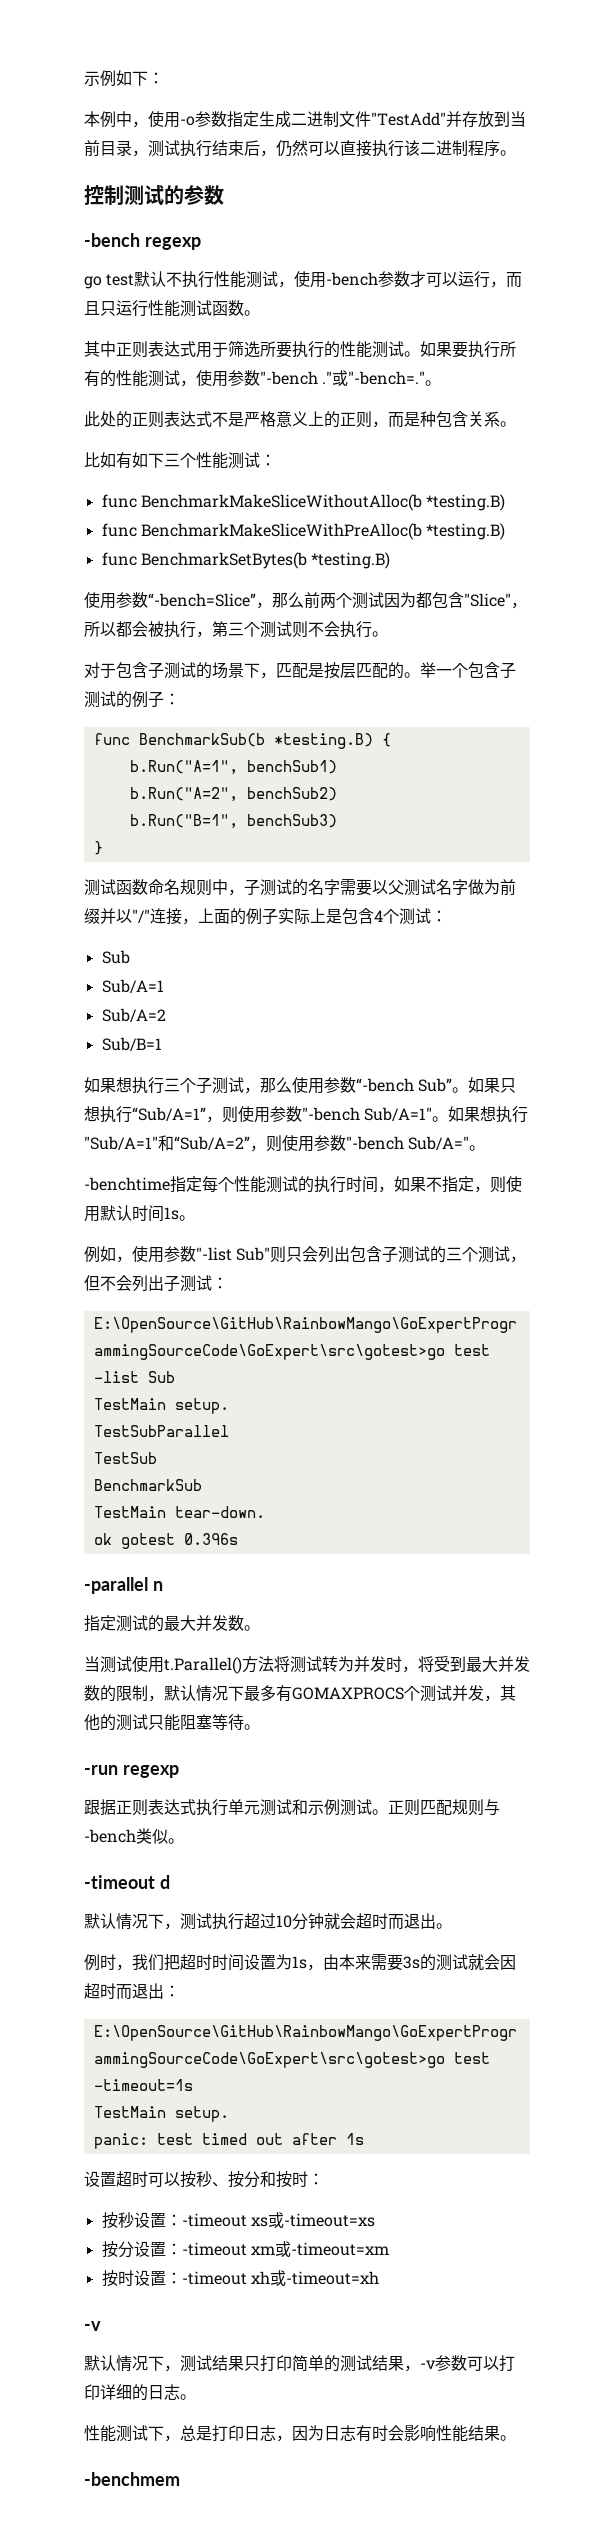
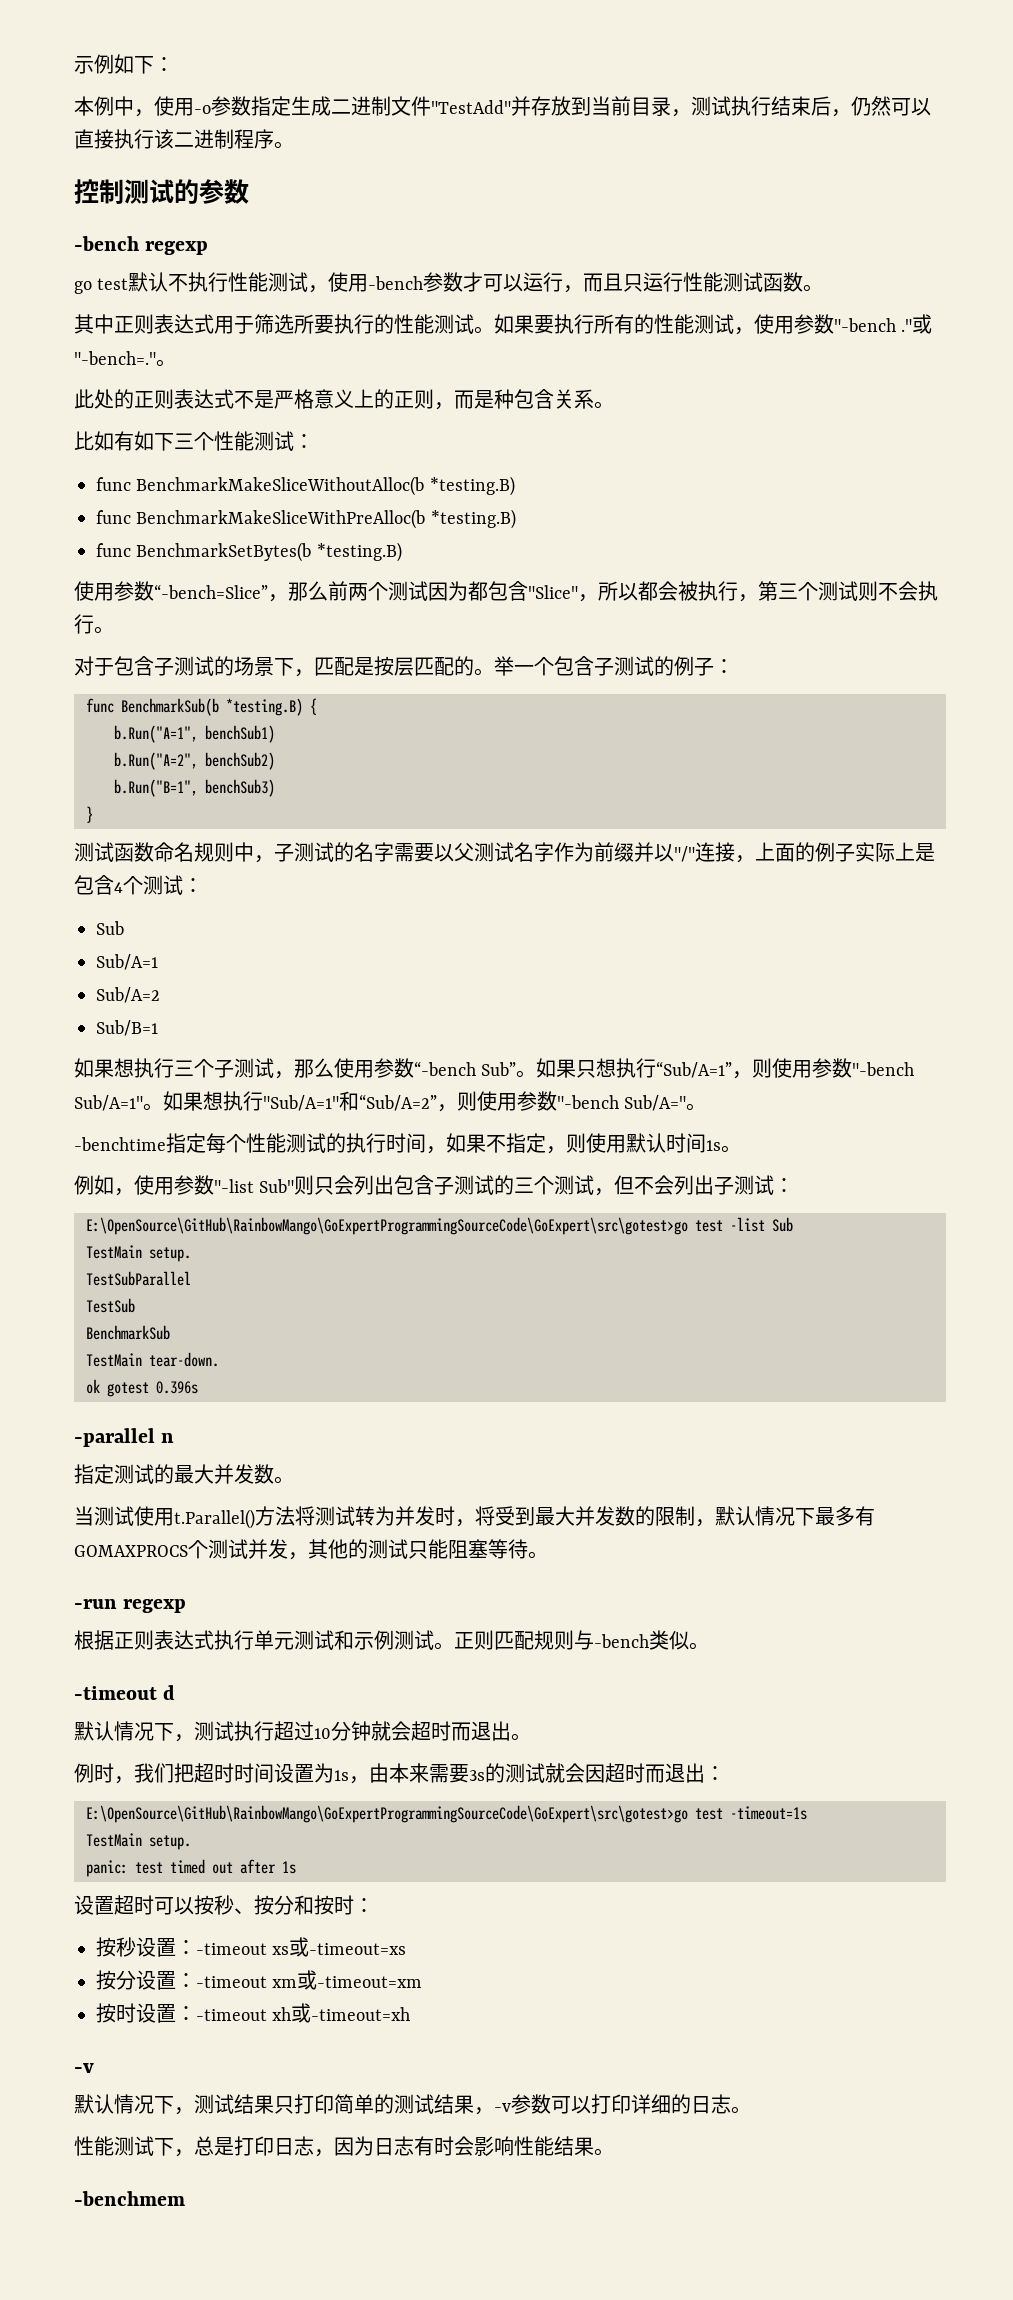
[468,879,484,895] 做 -> [554,842,574,862] 作
[84,1799,100,1815] 跟 -> [74,1630,94,1650] 根

